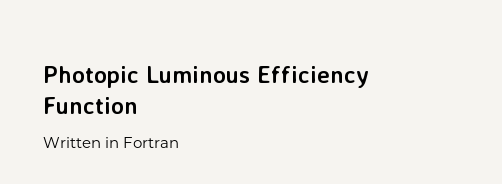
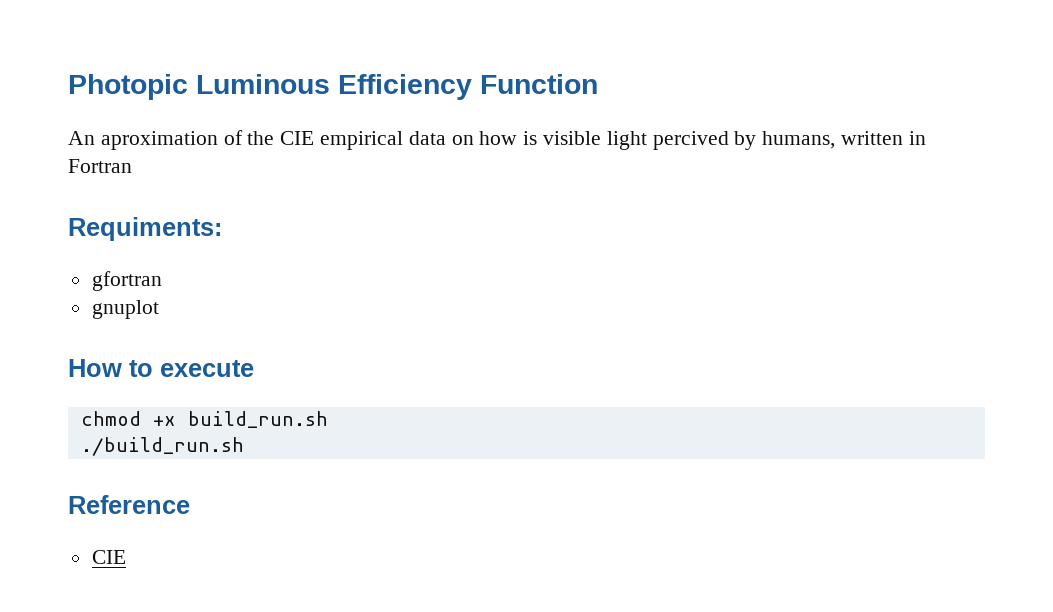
[43,137,180,148] Written in Fortran -> [68,130,926,150] [68,159,132,173] [68,217,222,241] [91,271,162,291] [91,300,159,319] [68,359,254,377] [80,411,328,428] [80,437,244,456] [68,495,190,514] [91,550,126,564] An aproximation of the CIE empirical data on how is visible light percived by humans, written in Fortran // Requiments: // gfortran // gnuplot // How to execute // chmod +x build_run.sh // ./build_run.sh // Reference // CIE

